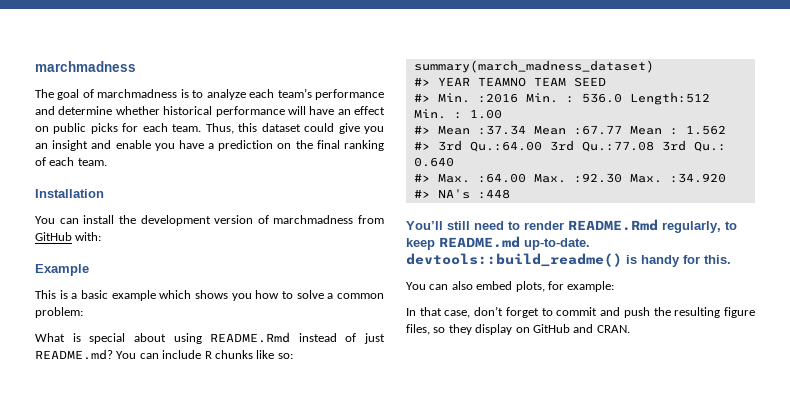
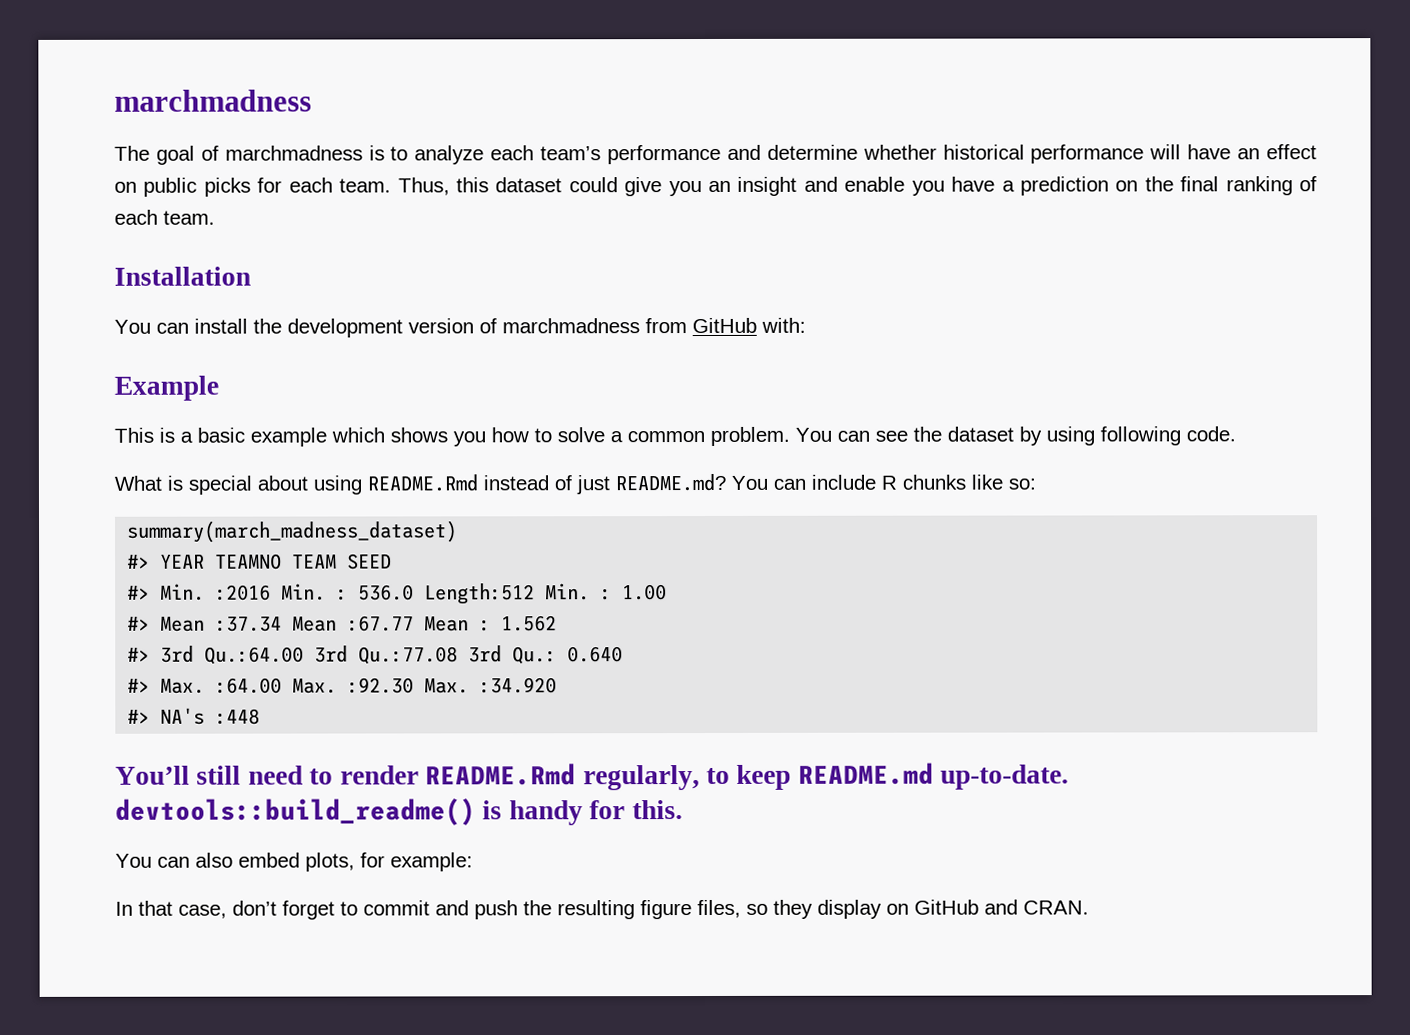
[35,307,83,318] problem: -> [710,426,1236,446] problem. You can see the dataset by using following code.

